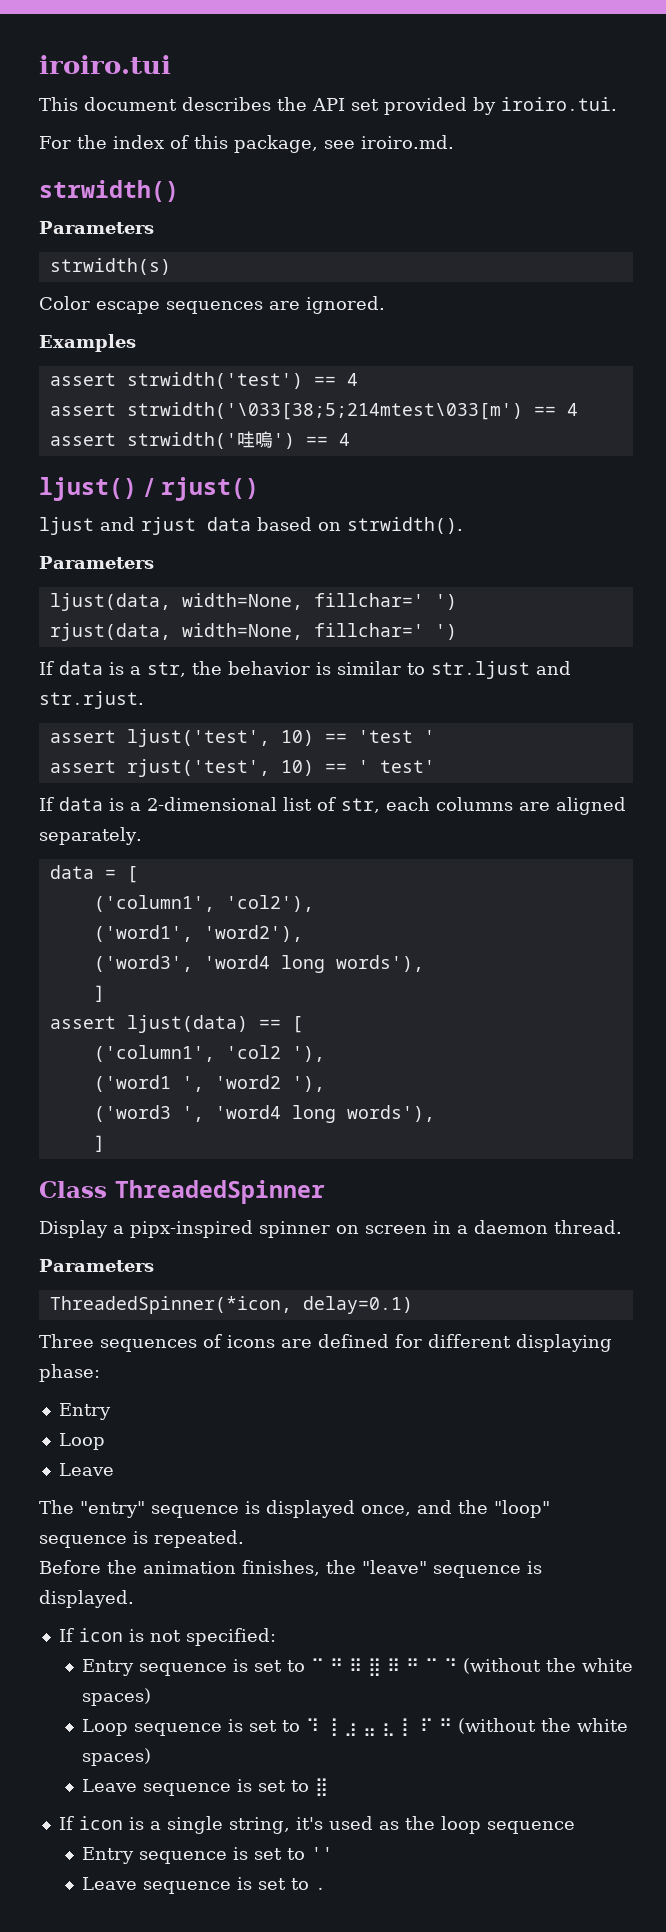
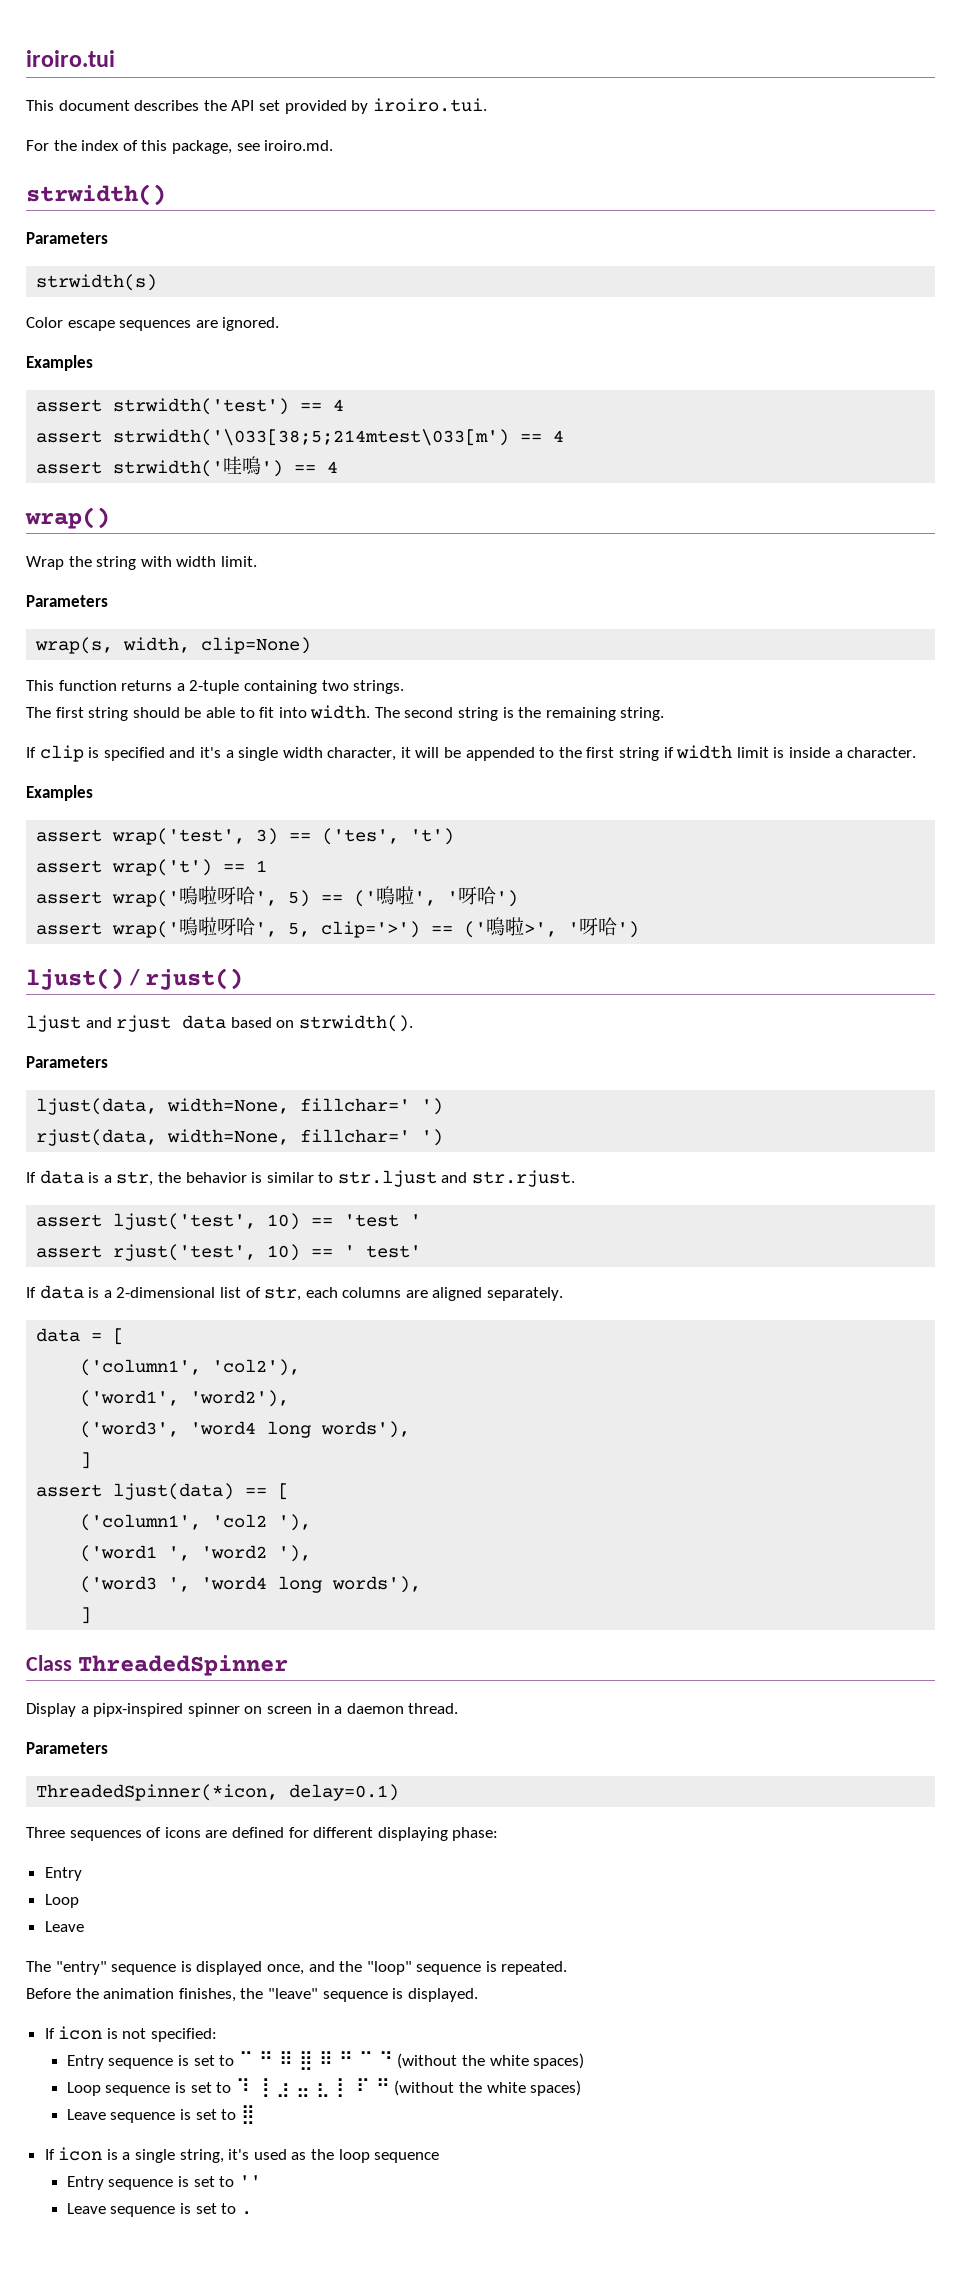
(350, 439) none -> [25,507,110,529] [26,556,257,570] [26,595,108,607] [35,637,312,654] [26,680,405,694] [26,705,665,721] [26,745,917,762] [26,785,93,801] [36,828,455,845] [36,859,268,876] [36,886,519,907] [36,917,640,938] // wrap() // Wrap the string with width limit. // Parameters // wrap(s, width, clip=None) // This function returns a 2-tuple containing two strings. // The first string should be able to fit into width. The second string is the remaining string. // If clip is specified and it's a single width character, it will be appended to the first string if width limit is inside a character. // Examples // assert wrap('test', 3) == ('tes', 't') // assert wrap('t') == 1 // assert wrap('嗚啦呀哈', 5) == ('嗚啦', '呀哈') // assert wrap('嗚啦呀哈', 5, clip='>') == ('嗚啦>', '呀哈')

